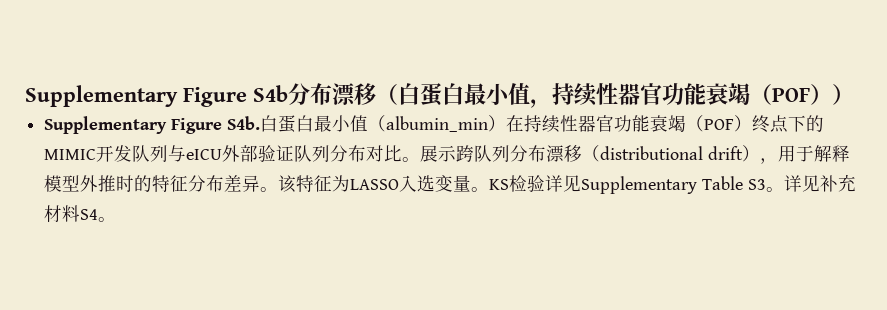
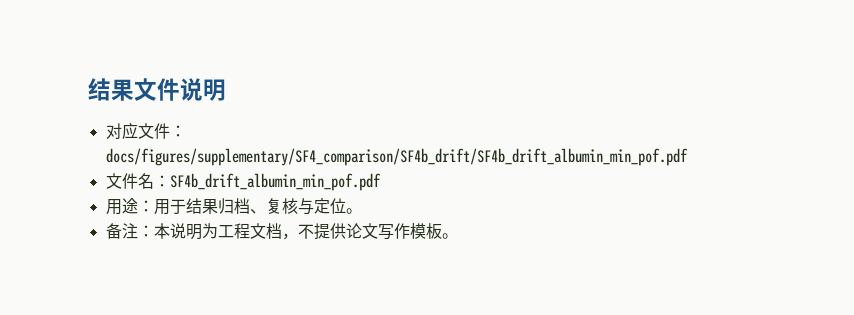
[25,83,854,108] [44,115,824,134] [44,145,850,164] [44,174,856,194] [44,205,99,223] Supplementary Figure S4b分布漂移（白蛋白最小值，持续性器官功能衰竭（POF）） // Supplementary Figure S4b.白蛋白最小值（albumin_min）在持续性器官功能衰竭（POF）终点下的MIMIC开发队列与eICU外部验证队列分布对比。展示跨队列分布漂移（distributional drift），用于解释模型外推时的特征分布差异。该特征为LASSO入选变量。KS检验详见Supplementary Table S3。详见补充材料S4 -> [88,78,226,101] [105,122,186,139] [105,148,688,166] [105,173,381,191] [105,198,362,215] [105,223,442,240] 结果文件说明 // 对应文件：docs/figures/supplementary/SF4_comparison/SF4b_drift/SF4b_drift_albumin_min_pof.pdf // 文件名：SF4b_drift_albumin_min_pof.pdf // 用途：用于结果归档、复核与定位。 // 备注：本说明为工程文档，不提供论文写作模板

